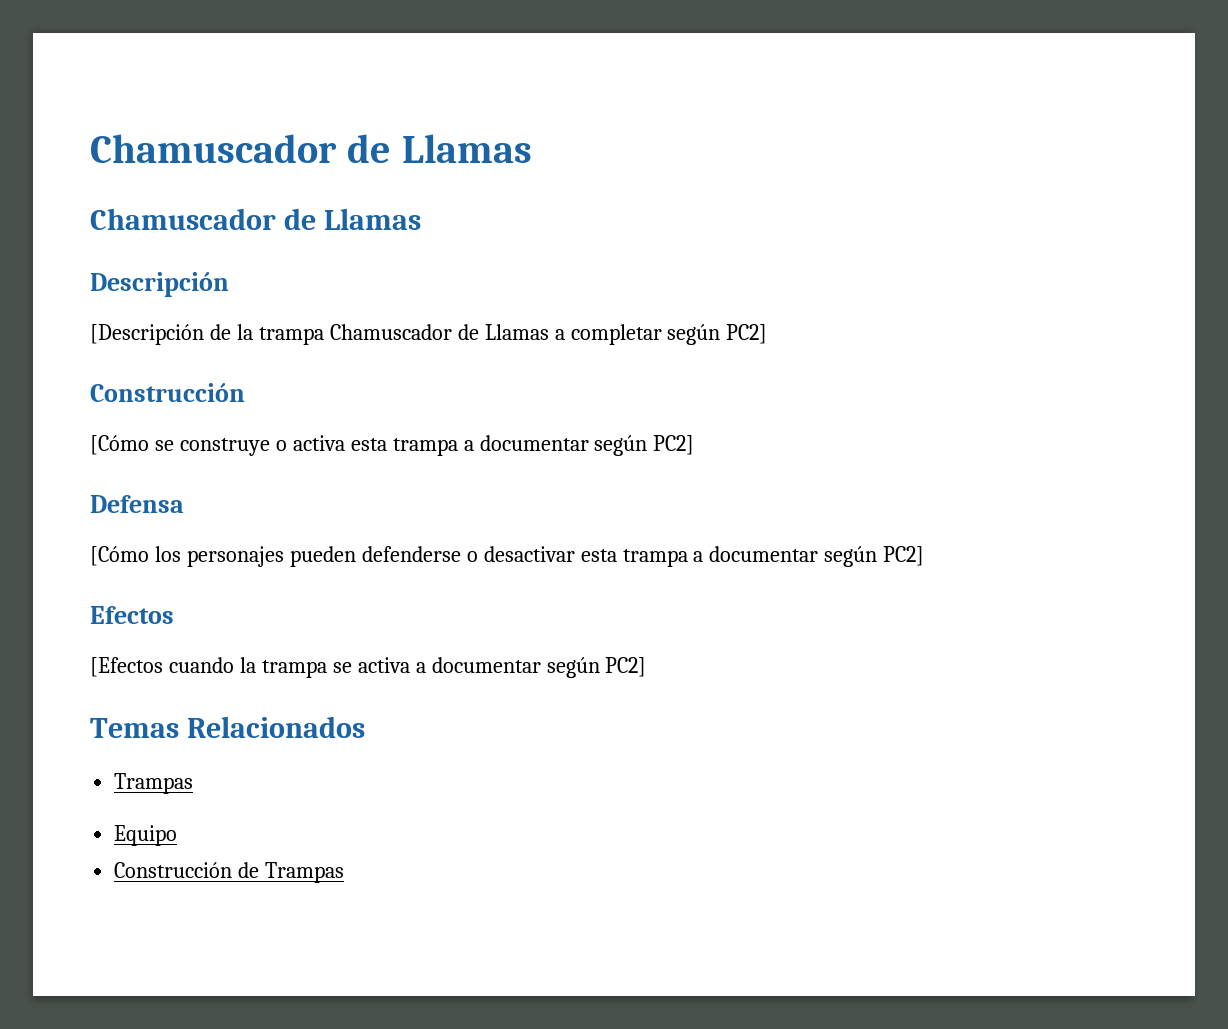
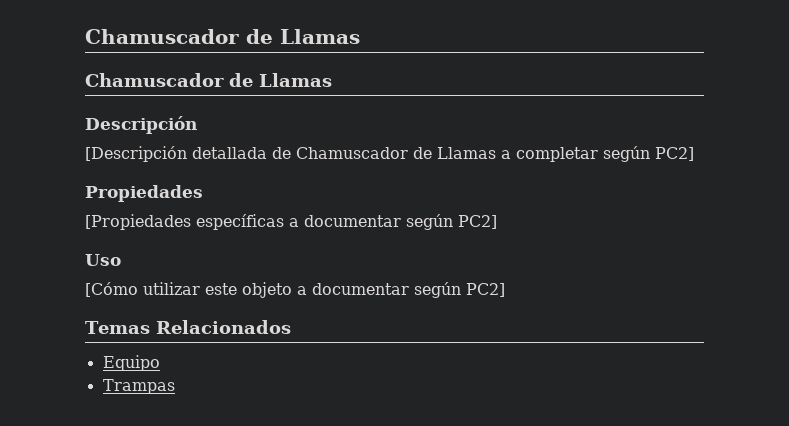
[209,324,324,345] de la trampa -> [192,147,291,159] detallada de
[90,383,245,402] [90,435,695,456] [90,495,184,513] [90,546,925,567] [90,606,174,624] [90,657,410,678] Construcción // [Cómo se construye o activa esta trampa a documentar según PC2] // Defensa // [Cómo los personajes pueden defenderse o desactivar esta trampa a documentar según PC2] // Efectos // [Efectos cuando la trampa se activa -> [85,185,203,202] [85,214,497,230] [85,254,121,266] [85,282,292,298] Propiedades // [Propiedades específicas a documentar según PC2] // Uso // [Cómo utilizar este objeto
[114,773,194,794] // Trampas -> (291, 327) none
[114,862,260,878] Construcción de -> (160, 363) none

